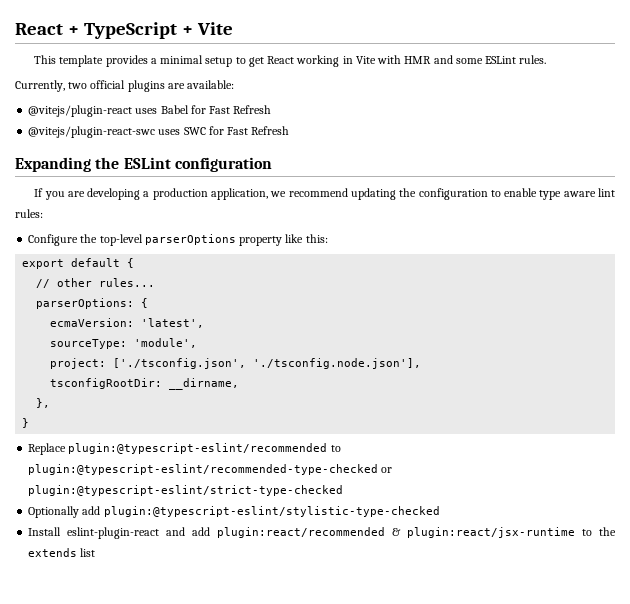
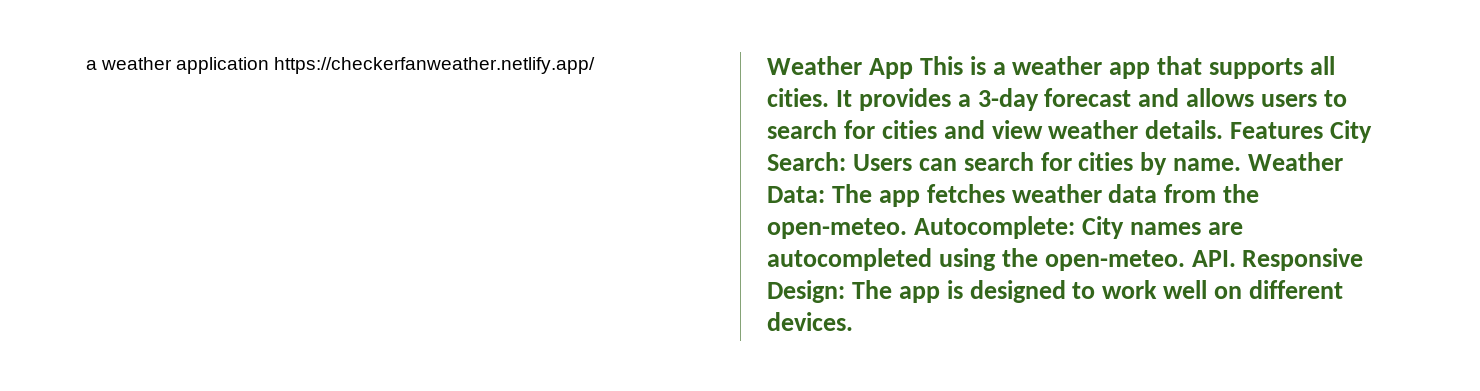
[15,22,233,39] [34,55,547,67] [15,80,235,92] [28,105,272,117] [28,126,290,138] [15,157,272,172] [34,188,615,200] [15,209,43,218] [28,234,328,246] [22,258,135,269] [36,278,156,288] [36,298,149,309] [50,318,205,328] [50,338,198,349] [50,358,422,369] [50,378,240,390] [36,398,51,408] [22,418,30,428] [28,443,341,455] [28,464,393,475] [28,485,344,496] [28,506,440,518] [28,527,616,539] [28,548,96,557] React + TypeScript + Vite // This template provides a minimal setup to get React working in Vite with HMR and some ESLint rules. // Currently, two official plugins are available: // @vitejs/plugin-react uses Babel for Fast Refresh // @vitejs/plugin-react-swc uses SWC for Fast Refresh // Expanding the ESLint configuration // If you are developing a production application, we recommend updating the configuration to enable type aware lint rules: // Configure the top-level parserOptions property like this: // export default { // // other rules... // parserOptions: { // ecmaVersion: 'latest', // sourceType: 'module', // project: ['./tsconfig.json', './tsconfig.node.json'], // tsconfigRootDir: __dirname, // }, // } // Replace plugin:@typescript-eslint/recommended to plugin:@typescript-eslint/recommended-type-checked or plugin:@typescript-eslint/strict-type-checked // Optionally add plugin:@typescript-eslint/stylistic-type-checked // Install eslint-plugin-react and add plugin:react/recommended & plugin:react/jsx-runtime to the extends list -> [86,57,596,74] [767,56,1335,79] [767,88,1347,111] [767,120,1373,143] [767,152,1344,175] [767,184,1260,207] [767,216,1243,239] [767,248,1364,271] [767,280,1343,303] [767,312,853,331] a weather application https://checkerfanweather.netlify.app/ // Weather App This is a weather app that supports all cities. It provides a 3-day forecast and allows users to search for cities and view weather details. Features City Search: Users can search for cities by name. Weather Data: The app fetches weather data from the open-meteo. Autocomplete: City names are autocompleted using the open-meteo. API. Responsive Design: The app is designed to work well on different devices.

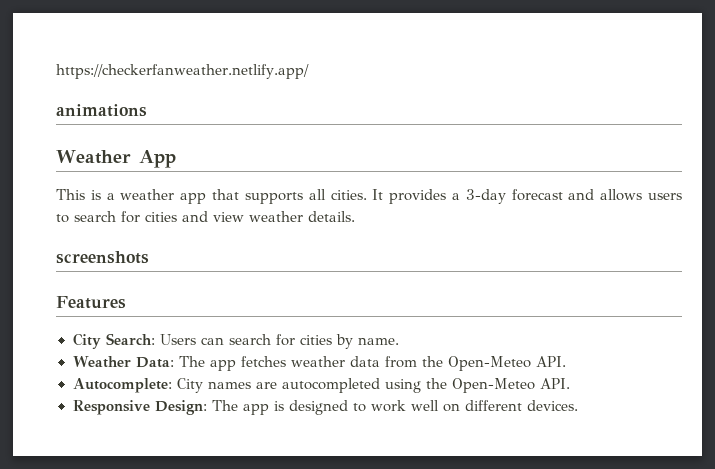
[86,57,270,74] a weather application -> (56, 71) none
(596, 65) none -> [56,104,147,117] // animations
(913, 68) none -> (176, 159) //
(1224, 129) none -> [56,251,149,264] // screenshots //
(1324, 130) none -> (126, 302) //
(1242, 164) none -> (399, 341) //
[767,218,907,239] open-meteo. -> [448,356,567,371] Open-Meteo API. //
[1044,250,1236,271] open-meteo. API. -> [451,378,570,393] Open-Meteo API. //

